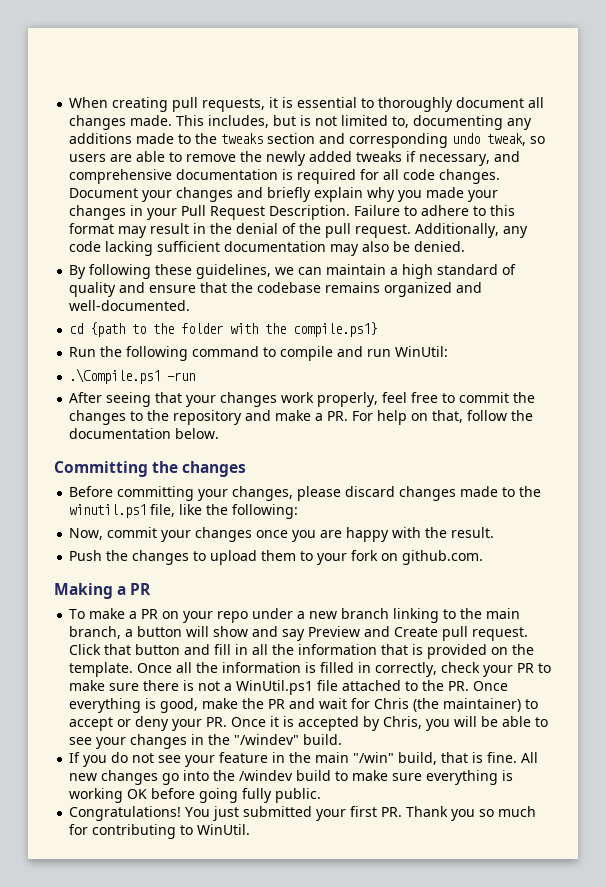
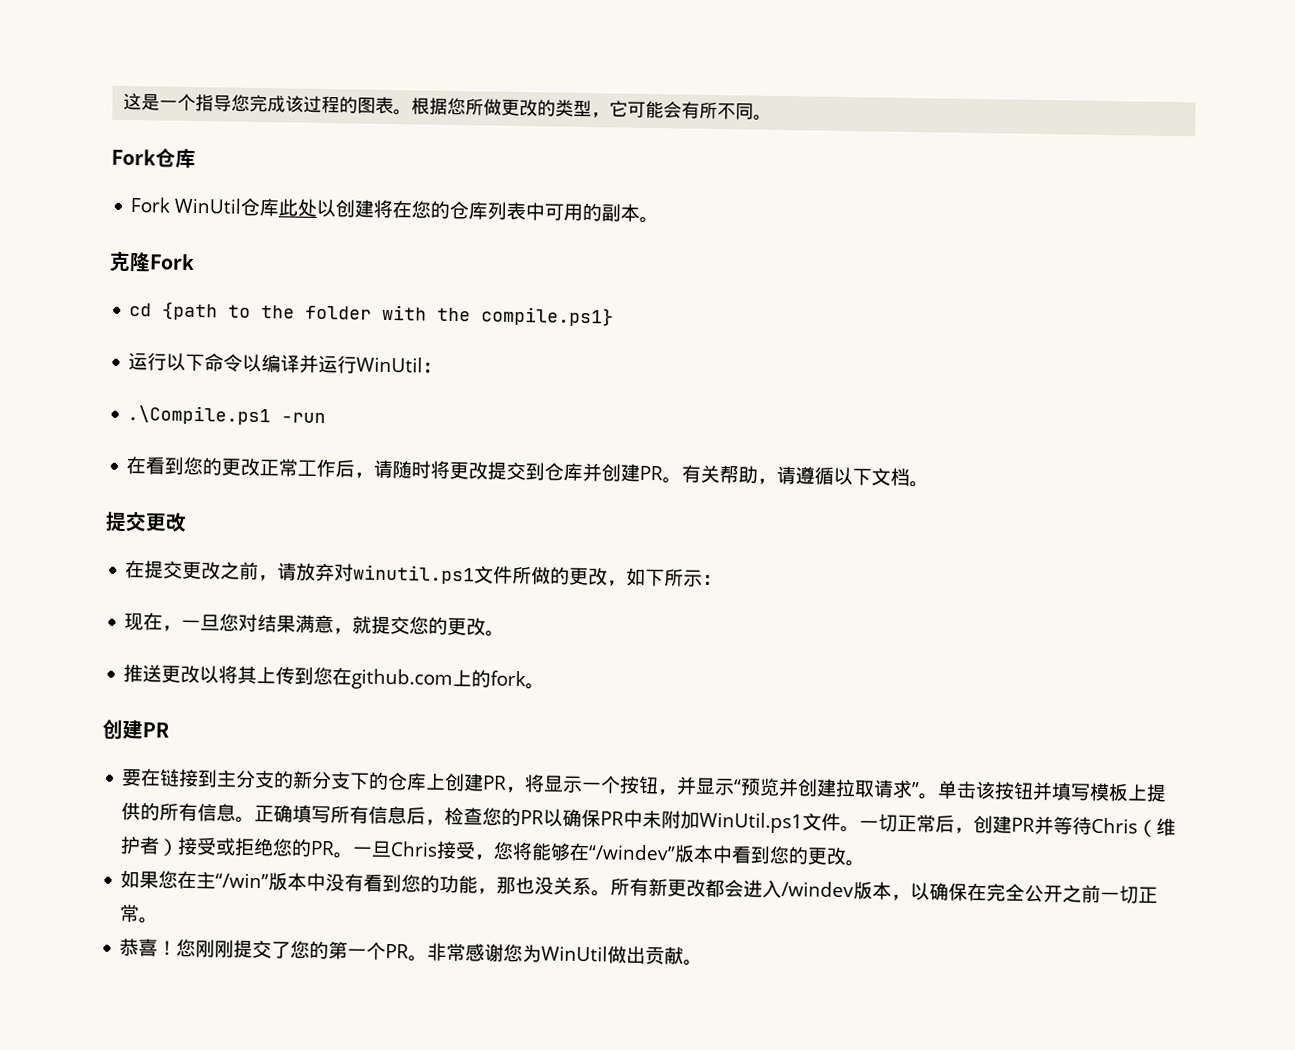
[69,97,545,112] [69,115,533,130] [69,133,546,148] [69,151,521,166] [69,169,501,184] [69,187,499,202] [69,205,516,220] [69,223,529,238] [69,241,466,256] [69,264,517,279] [69,282,483,297] [69,300,191,311] When creating pull requests, it is essential to thoroughly document all changes made. This includes, but is not limited to, documenting any additions made to the tweaks section and corresponding undo tweak, so users are able to remove the newly added tweaks if necessary, and comprehensive documentation is required for all code changes. Document your changes and briefly explain why you made your changes in your Pull Request Description. Failure to adhere to this format may result in the denial of the pull request. Additionally, any code lacking sufficient documentation may also be denied. // By following these guidelines, we can maintain a high standard of quality and ensure that the codebase remains organized and well-documented. -> [123,92,773,121] [111,148,196,169] [130,197,660,224] [109,251,195,273] 这是一个指导您完成该过程的图表。根据您所做更改的类型，它可能会有所不同。 // Fork仓库 // Fork WinUtil仓库此处以创建将在您的仓库列表中可用的副本。 // 克隆Fork
[69,346,449,361] [69,368,196,384] [69,392,536,407] [69,410,534,425] [69,428,220,439] [54,461,247,477] [69,486,542,501] [69,504,299,519] [69,527,495,542] [69,550,484,565] [54,583,152,599] [69,608,521,623] [69,626,529,641] [69,644,535,659] [69,662,552,677] [69,680,509,695] [69,698,539,713] [69,716,549,731] [69,734,343,749] [69,752,539,767] [69,770,514,785] [69,788,322,803] [69,806,537,821] [69,824,251,839] Run the following command to compile and run WinUtil: // .\Compile.ps1 -run // After seeing that your changes work properly, feel free to commit the changes to the repository and make a PR. For help on that, follow the documentation below. // Committing the changes // Before committing your changes, please discard changes made to the winutil.ps1 file, like the following: // Now, commit your changes once you are happy with the result. // Push the changes to upload them to your fork on github.com. // Making a PR // To make a PR on your repo under a new branch linking to the main branch, a button will show and say Preview and Create pull request. Click that button and fill in all the information that is provided on the template. Once all the information is filled in correctly, check your PR to make sure there is not a WinUtil.ps1 file attached to the PR. Once everything is good, make the PR and wait for Chris (the maintainer) to accept or deny your PR. Once it is accepted by Chris, you will be able to see your changes in the "/windev" build. // If you do not see your feature in the main "/win" build, that is fine. All new changes go into the /windev build to make sure everything is working OK before going fully public. // Congratulations! You just submitted your first PR. Thank you so much for contributing to WinUtil. -> [128,352,443,374] [127,405,327,426] [126,455,930,488] [105,511,187,532] [125,559,723,587] [124,612,506,637] [123,663,546,691] [102,719,169,740] [121,768,1168,803] [121,801,1177,837] [120,835,866,867] [120,869,1159,904] [119,903,159,924] [119,937,704,966] 运行以下命令以编译并运行WinUtil： // .\Compile.ps1 -run // 在看到您的更改正常工作后，请随时将更改提交到仓库并创建PR。有关帮助，请遵循以下文档。 // 提交更改 // 在提交更改之前，请放弃对winutil.ps1文件所做的更改，如下所示： // 现在，一旦您对结果满意，就提交您的更改。 // 推送更改以将其上传到您在github.com上的fork。 // 创建PR // 要在链接到主分支的新分支下的仓库上创建PR，将显示一个按钮，并显示“预览并创建拉取请求”。单击该按钮并填写模板上提供的所有信息。正确填写所有信息后，检查您的PR以确保PR中未附加WinUtil.ps1文件。一切正常后，创建PR并等待Chris（维护者）接受或拒绝您的PR。一旦Chris接受，您将能够在“/windev”版本中看到您的更改。 // 如果您在主“/win”版本中没有看到您的功能，那也没关系。所有新更改都会进入/windev版本，以确保在完全公开之前一切正常。 // 恭喜！您刚刚提交了您的第一个PR。非常感谢您为WinUtil做出贡献。

